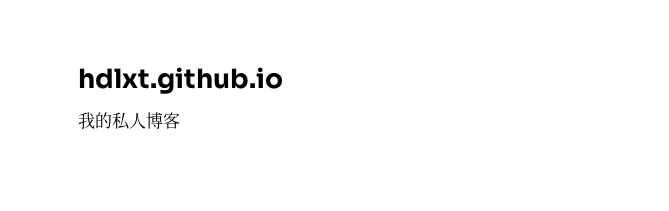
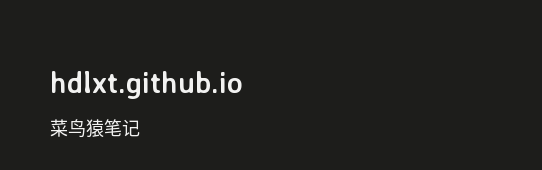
[78,112,180,130] 我的私人博客 -> [50,119,140,138] 菜鸟猿笔记

